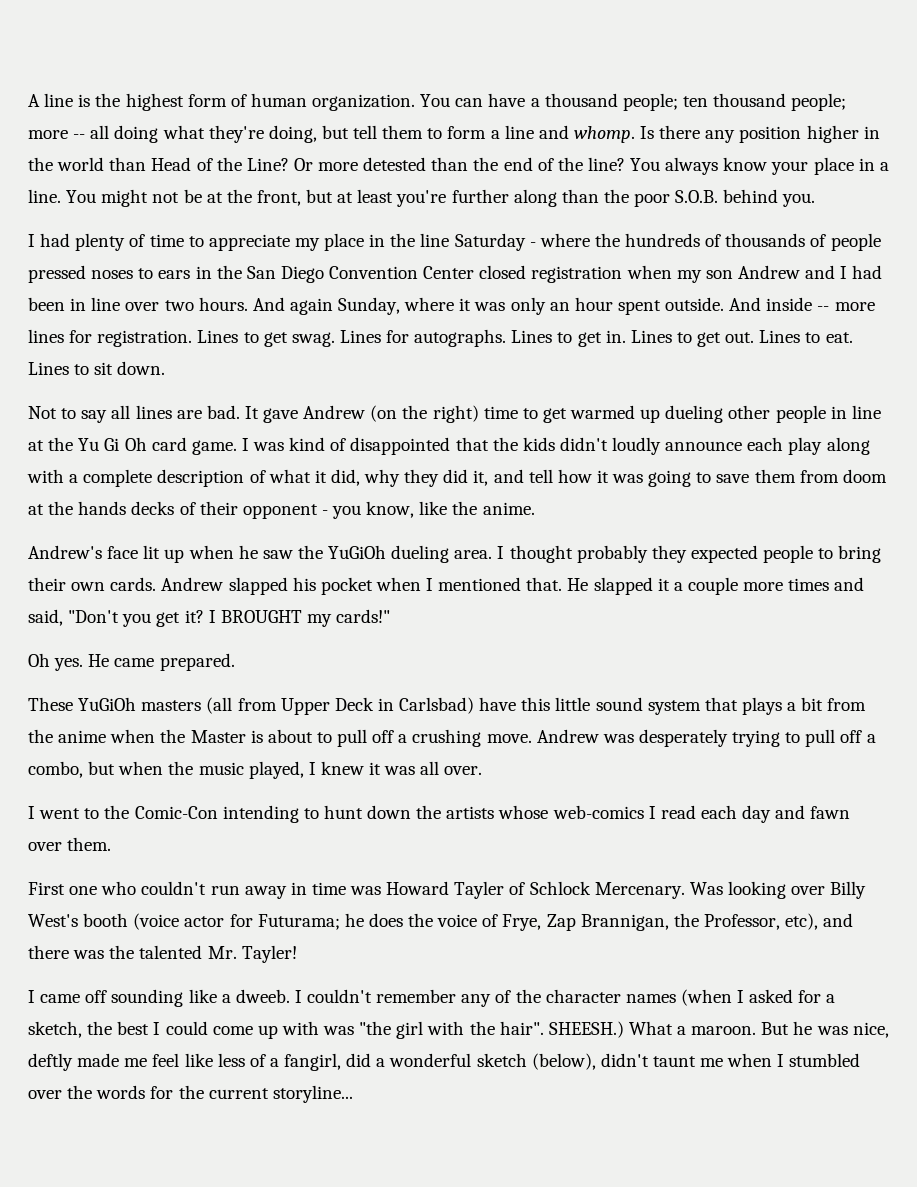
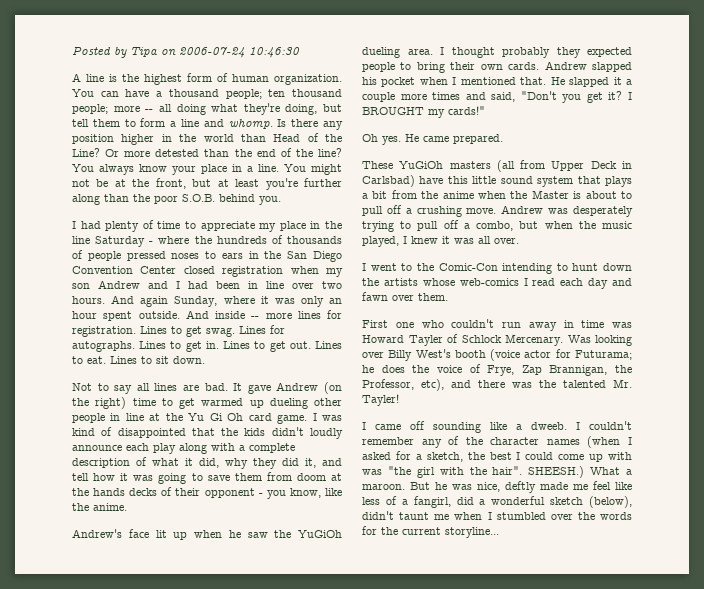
(28, 100) none -> [72,46,300,58] Posted by Tipa on 2006-07-24 10:46:30 //

